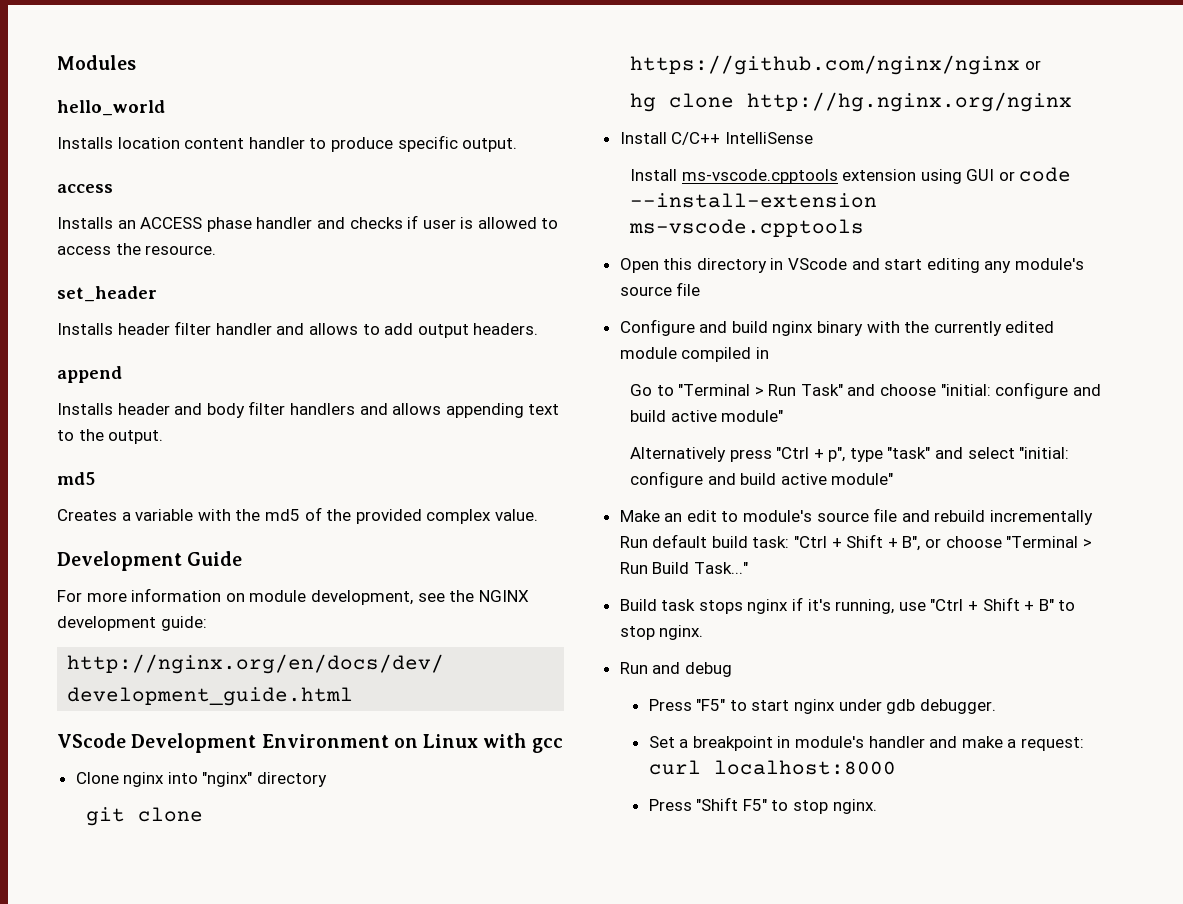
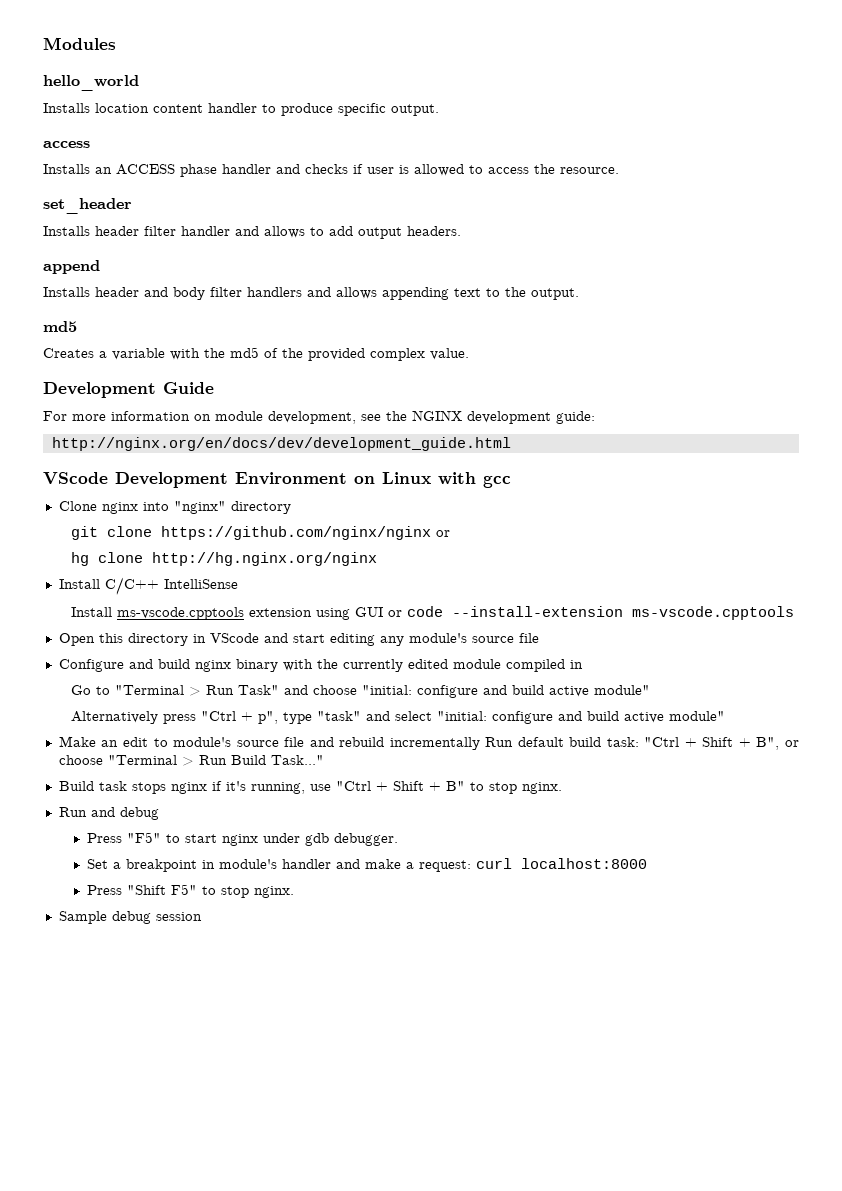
(877, 806) none -> [58,911,202,924] // Sample debug session

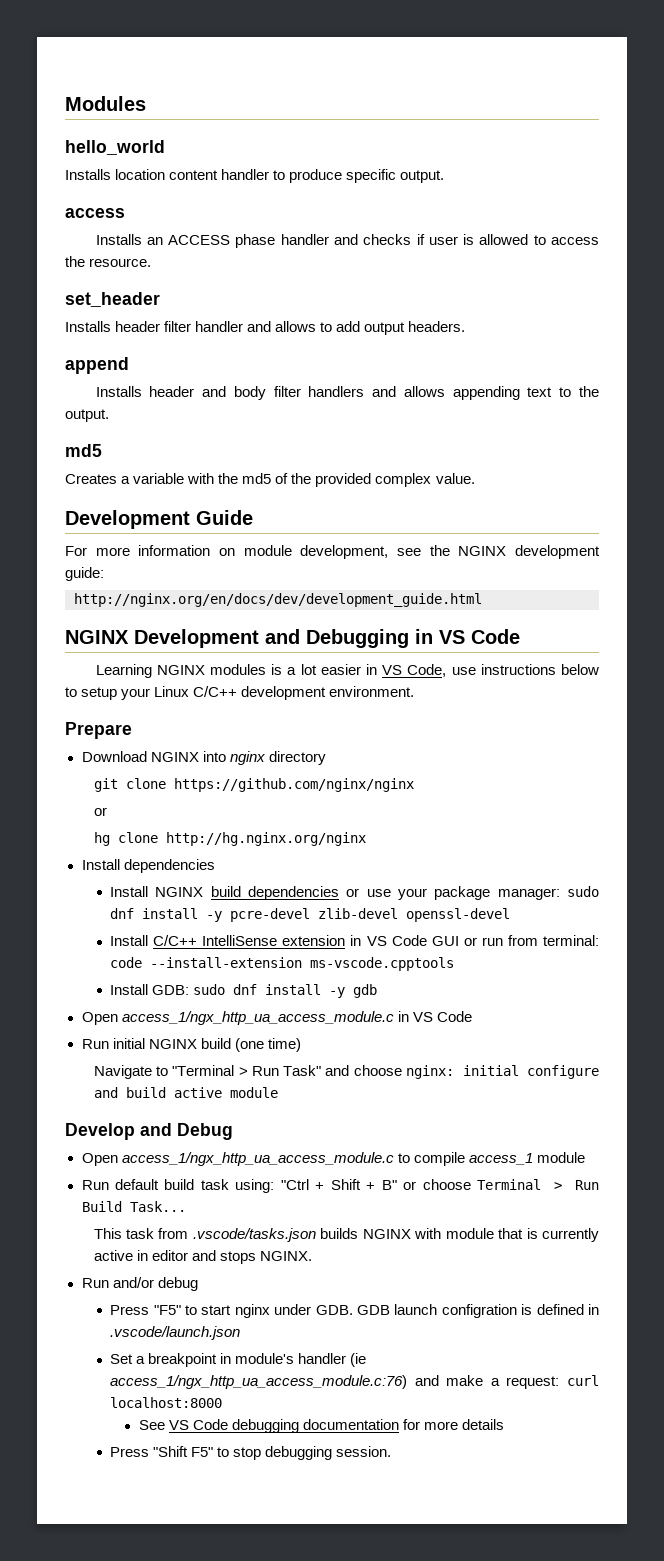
[43,472,511,488] [58,501,226,514] VScode Development Environment on Linux with gcc // Clone nginx into "nginx" -> [65,629,520,648] [95,664,599,678] [65,686,415,700] [65,722,132,739] [81,751,265,765] NGINX Development and Debugging in VS Code // Learning NGINX modules is a lot easier in VS Code, use instructions below to setup your Linux C/C++ development environment. // Prepare // Download NGINX into nginx
(432, 533) none -> (414, 785) //
[104,577,238,595] [71,606,795,620] [58,633,539,646] [58,659,583,672] [71,685,92,695] C/C++ IntelliSense // Install ms-vscode.cpptools extension using GUI or code --install-extension ms-vscode.cpptools // Open this directory in VScode and start editing any module's source file // Configure and build nginx binary with the currently edited module compiled in // Go -> [123,859,215,873] [110,886,600,900] [110,908,511,922] [110,935,599,946] [110,957,455,971] [110,984,378,998] [81,1011,472,1025] [81,1038,301,1052] [93,1065,152,1079] dependencies // Install NGINX build dependencies or use your package manager: sudo dnf install -y pcre-devel zlib-devel openssl-devel // Install C/C++ IntelliSense extension in VS Code GUI or run from terminal: code --install-extension ms-vscode.cpptools // Install GDB: sudo dnf install -y gdb // Open access_1/ngx_http_ua_access_module.c in VS Code // Run initial NGINX build (one time) // Navigate
[362,685,651,698] [71,711,726,724] [58,736,800,750] [58,755,324,766] [58,781,331,794] "initial: configure and build active module" // Alternatively press "Ctrl + p", type "task" and select "initial: configure and build active module" // Make an edit to module's source file and rebuild incrementally Run default build task: "Ctrl + Shift + B", or choose "Terminal > Run Build Task..." // Build task stops nginx if it's running, use -> [406,1065,599,1079] [93,1087,278,1098] [65,1123,233,1140] [81,1152,585,1166] [81,1179,275,1193] nginx: initial configure and build active module // Develop and Debug // Open access_1/ngx_http_ua_access_module.c to compile access_1 module // Run default build task using:
[469,782,562,794] [58,807,115,817] to stop nginx. // Run and -> [403,1179,600,1190] [81,1201,186,1212] [93,1228,599,1242] [93,1250,312,1264] [81,1277,154,1288] or choose Terminal > Run Build Task... // This task from .vscode/tasks.json builds NGINX with module that is currently active in editor and stops NGINX. // Run and/or
[305,833,399,846] gdb debugger. -> [315,1304,600,1318] [110,1326,241,1340] GDB. GDB launch configration is defined in .vscode/launch.json
(332, 864) none -> [350,1353,367,1367] [110,1375,408,1389] (ie access_1/ngx_http_ua_access_module.c:76)
(648, 863) none -> [138,1419,505,1433] // See VS Code debugging documentation for more details
[254,886,295,898] [58,911,202,924] nginx. // Sample debug session -> [265,1446,392,1460] debugging session.

